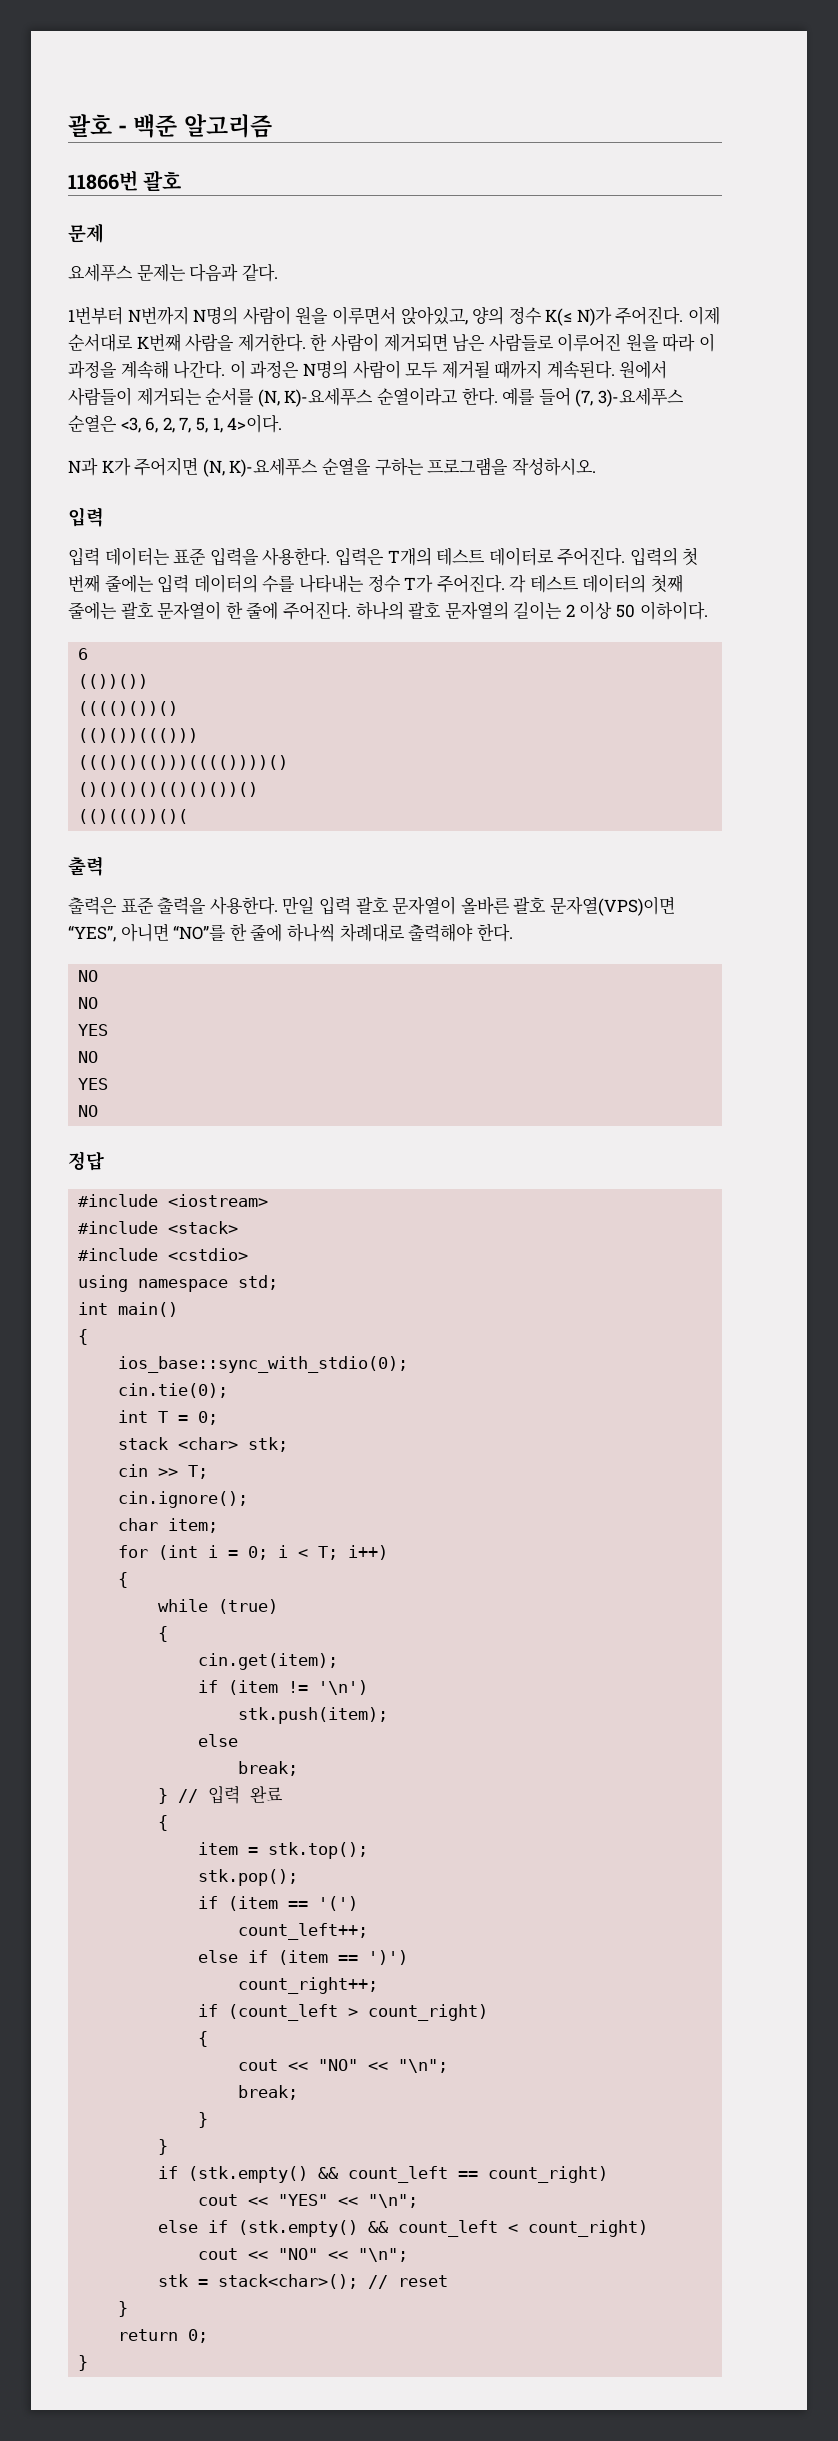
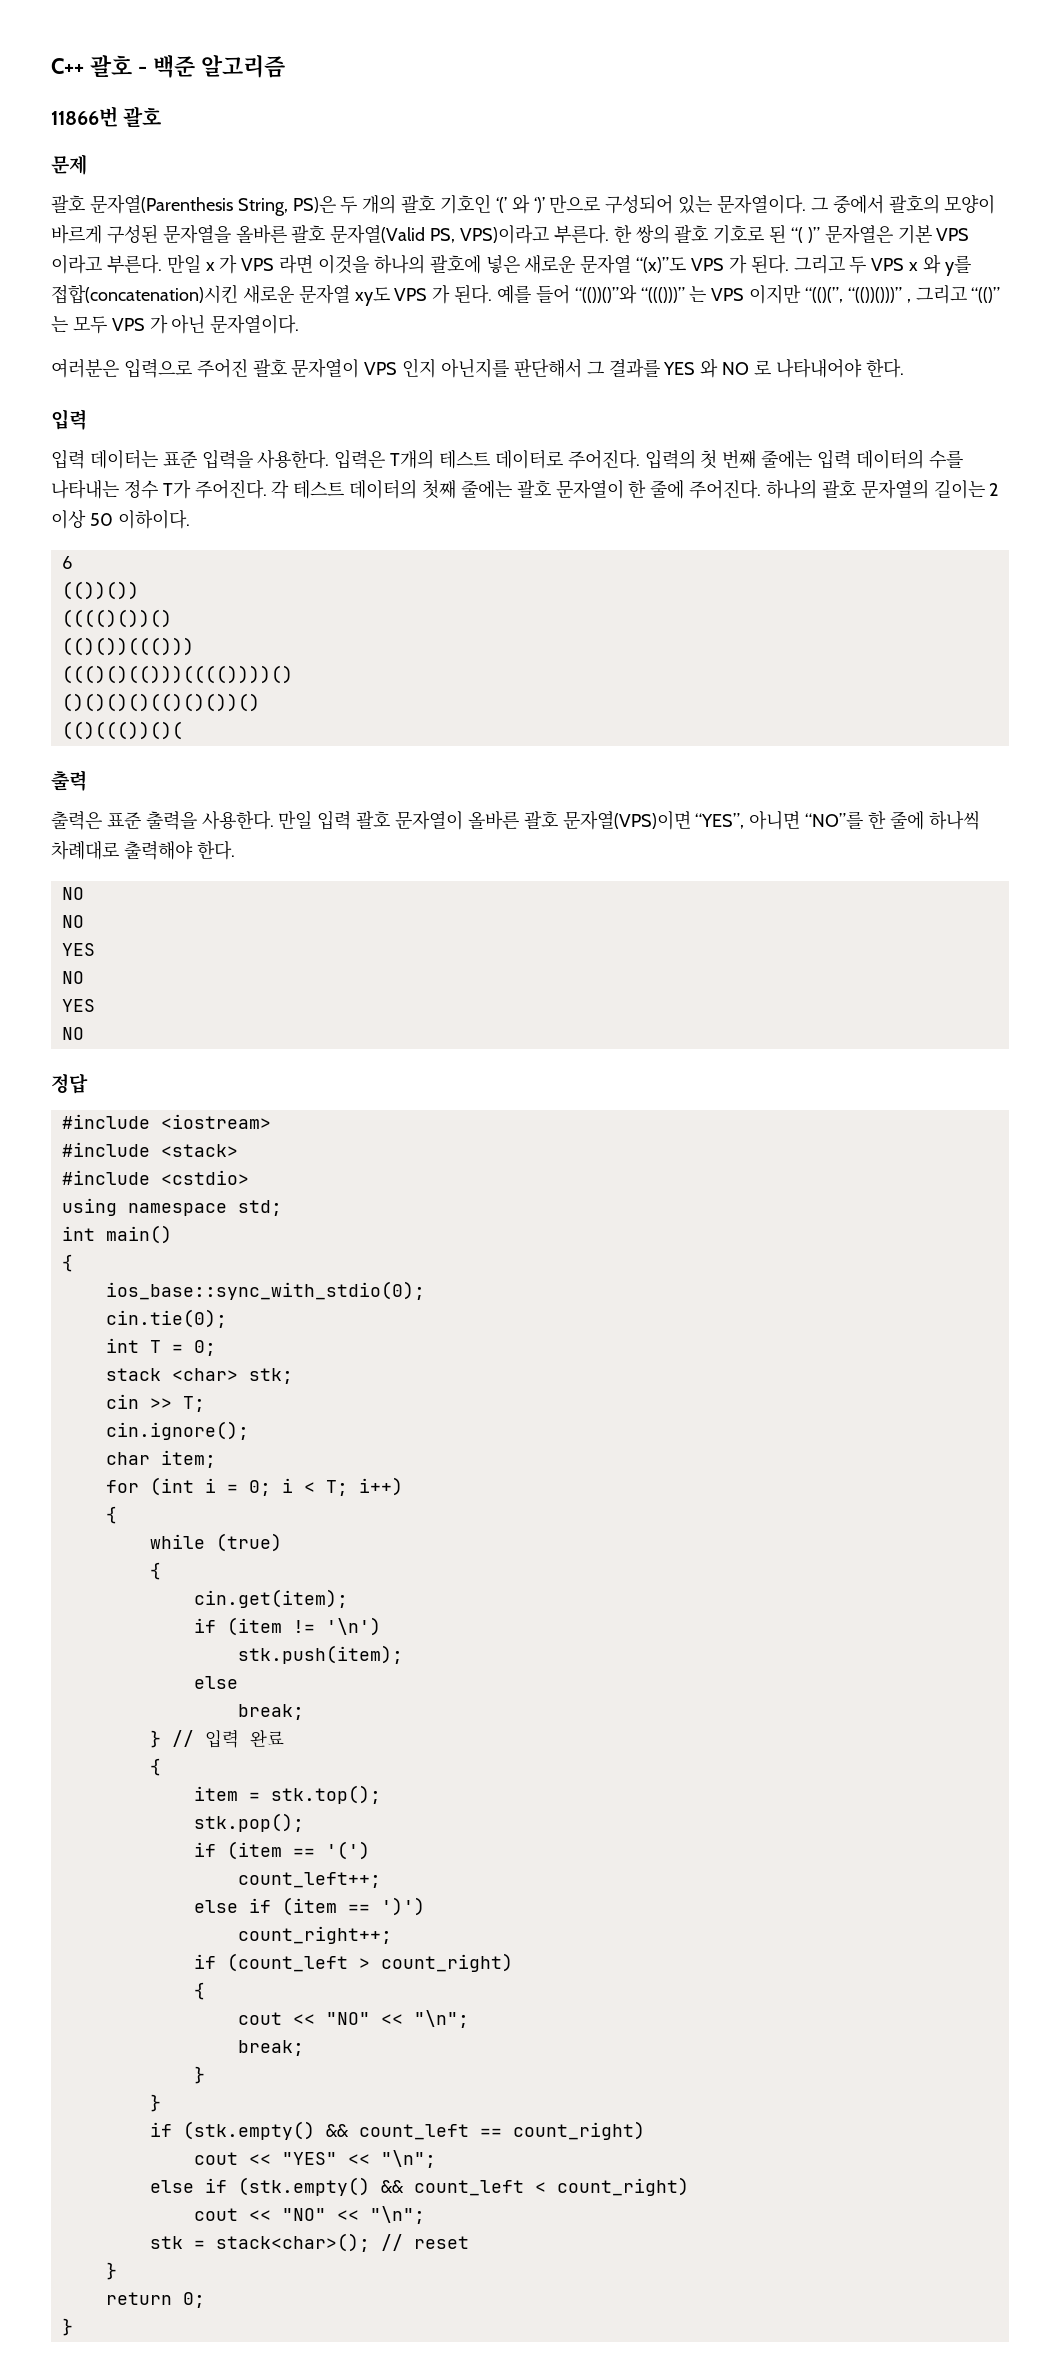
(68, 125) none -> [51,58,84,74] C++
[68,263,278,282] [68,306,721,326] [68,333,716,352] [68,360,668,379] [68,387,684,407] [68,414,283,433] [68,457,596,477] 요세푸스 문제는 다음과 같다. // 1번부터 N번까지 N명의 사람이 원을 이루면서 앉아있고, 양의 정수 K(≤ N)가 주어진다. 이제 순서대로 K번째 사람을 제거한다. 한 사람이 제거되면 남은 사람들로 이루어진 원을 따라 이 과정을 계속해 나간다. 이 과정은 N명의 사람이 모두 제거될 때까지 계속된다. 원에서 사람들이 제거되는 순서를 (N, K)-요세푸스 순열이라고 한다. 예를 들어 (7, 3)-요세푸스 순열은 <3, 6, 2, 7, 5, 1, 4>이다. // N과 K가 주어지면 (N, K)-요세푸스 순열을 구하는 프로그램을 작성하시오. -> [51,194,996,216] [51,224,970,244] [51,254,971,276] [51,284,1001,306] [51,314,300,334] [51,358,904,378] 괄호 문자열(Parenthesis String, PS)은 두 개의 괄호 기호인 ‘(’ 와 ‘)’ 만으로 구성되어 있는 문자열이다. 그 중에서 괄호의 모양이 바르게 구성된 문자열을 올바른 괄호 문자열(Valid PS, VPS)이라고 부른다. 한 쌍의 괄호 기호로 된 “( )” 문자열은 기본 VPS 이라고 부른다. 만일 x 가 VPS 라면 이것을 하나의 괄호에 넣은 새로운 문자열 “(x)”도 VPS 가 된다. 그리고 두 VPS x 와 y를 접합(concatenation)시킨 새로운 문자열 xy도 VPS 가 된다. 예를 들어 “(())()”와 “((()))” 는 VPS 이지만 “(()(”, “(())()))” , 그리고 “(()” 는 모두 VPS 가 아닌 문자열이다. // 여러분은 입력으로 주어진 괄호 문자열이 VPS 인지 아닌지를 판단해서 그 결과를 YES 와 NO 로 나타내어야 한다.

